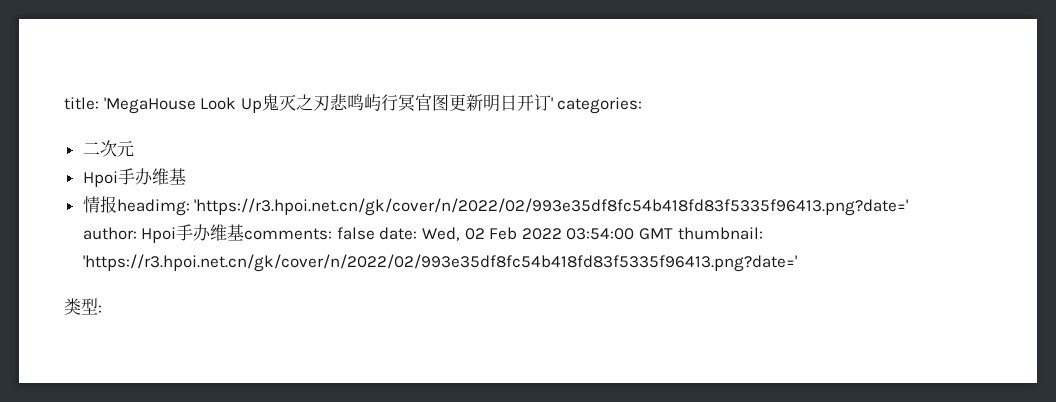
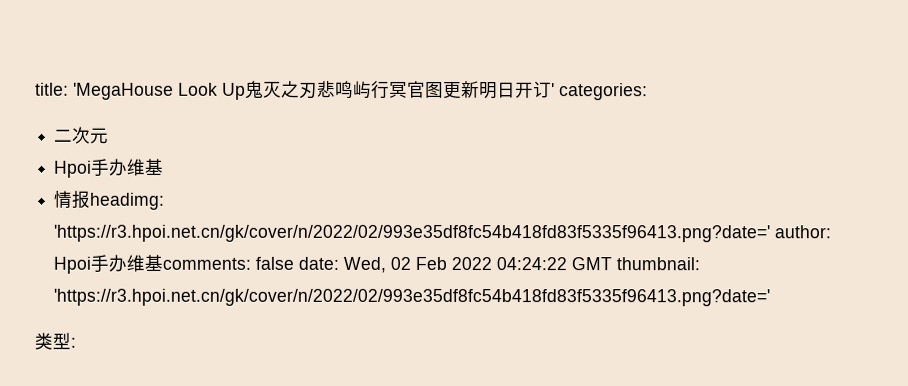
[566,228,635,240] 03:54:00 -> [496,257,568,271] 04:24:22

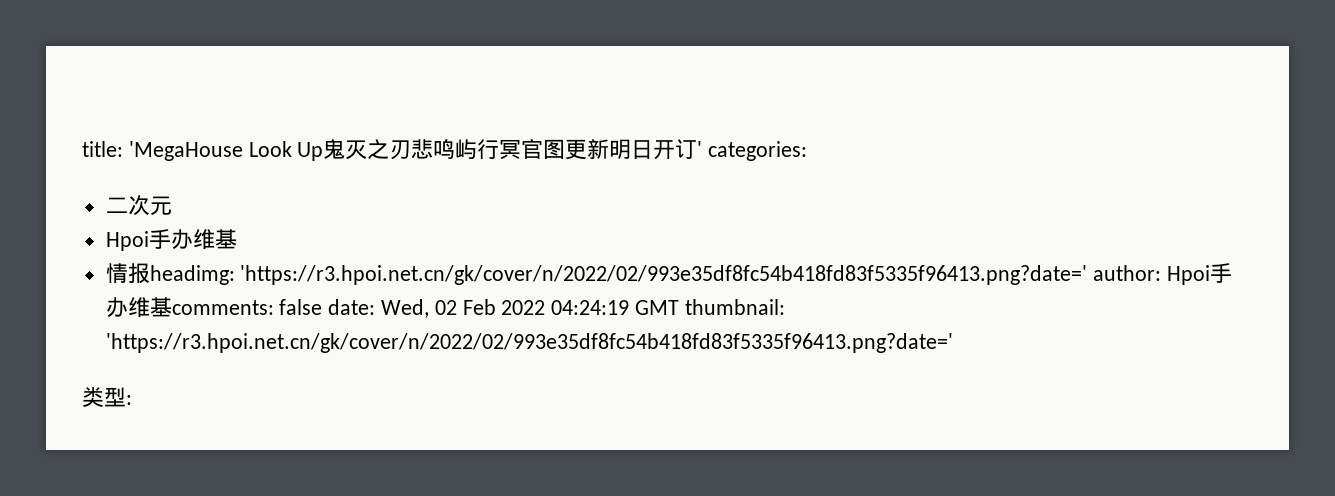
[496,257,568,271] 04:24:22 -> [551,300,630,315] 04:24:19

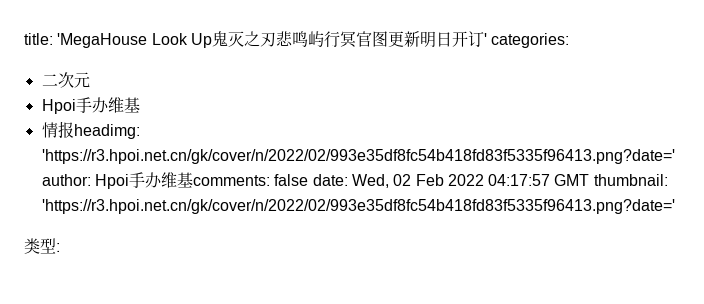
[551,300,630,315] 04:24:19 -> [488,174,551,186] 04:17:57

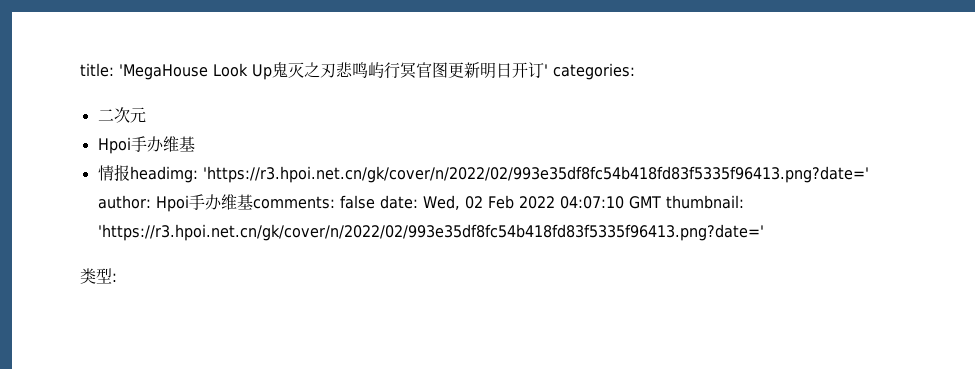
[488,174,551,186] 04:17:57 -> [559,196,624,209] 04:07:10

